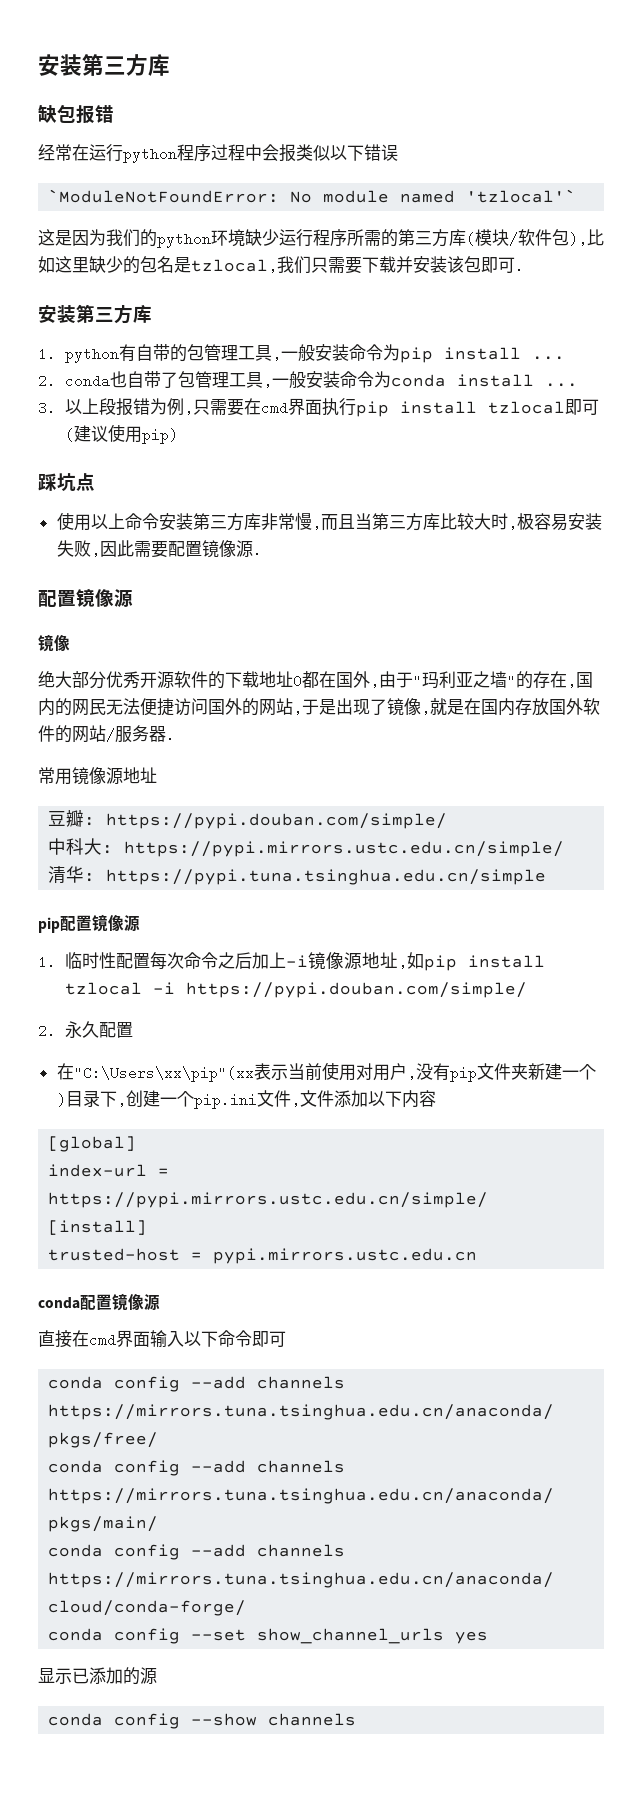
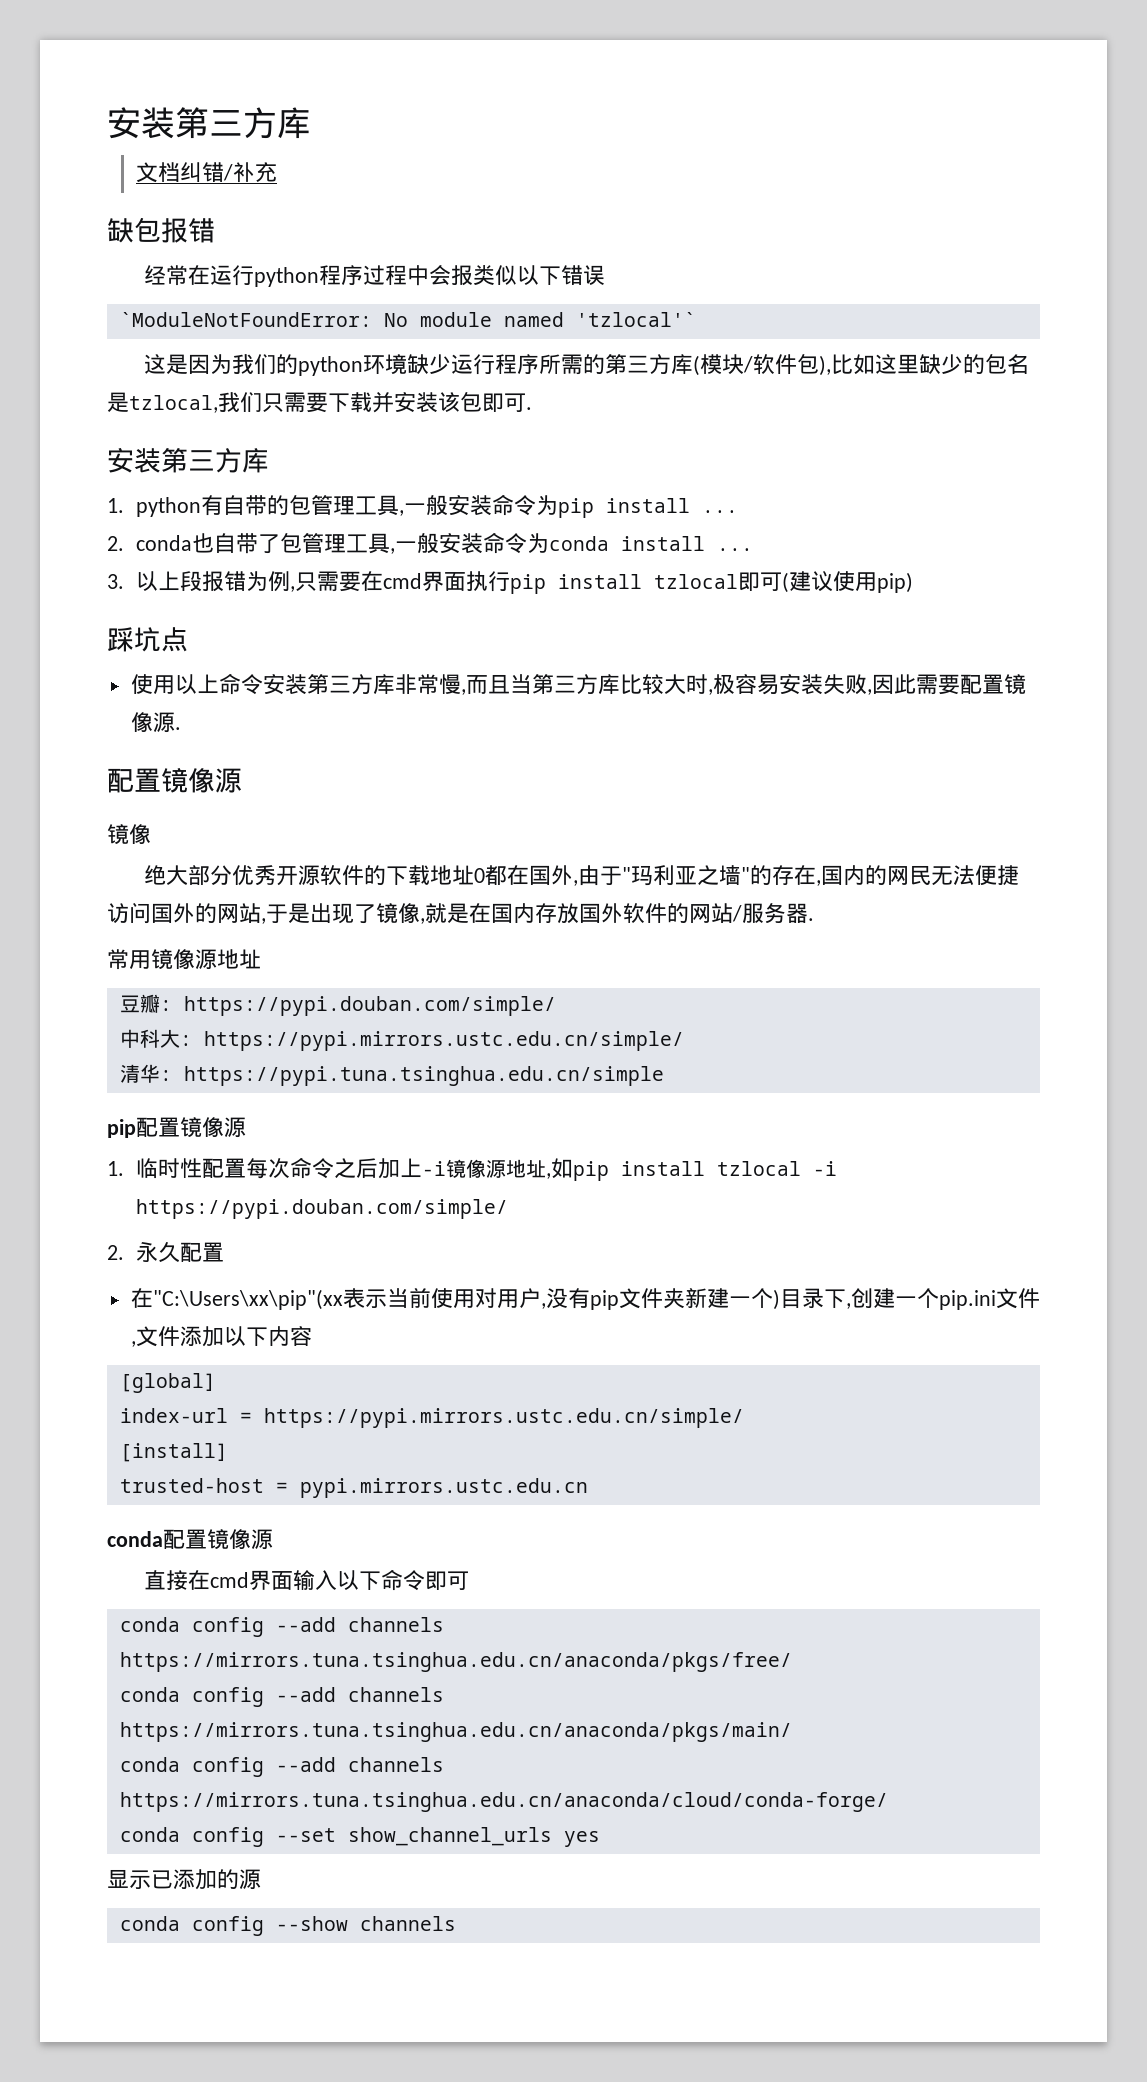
[38,54,170,76] 安装第三方库 -> [107,107,311,139] [136,162,278,183] 安装第三方库 // 文档纠错/补充

